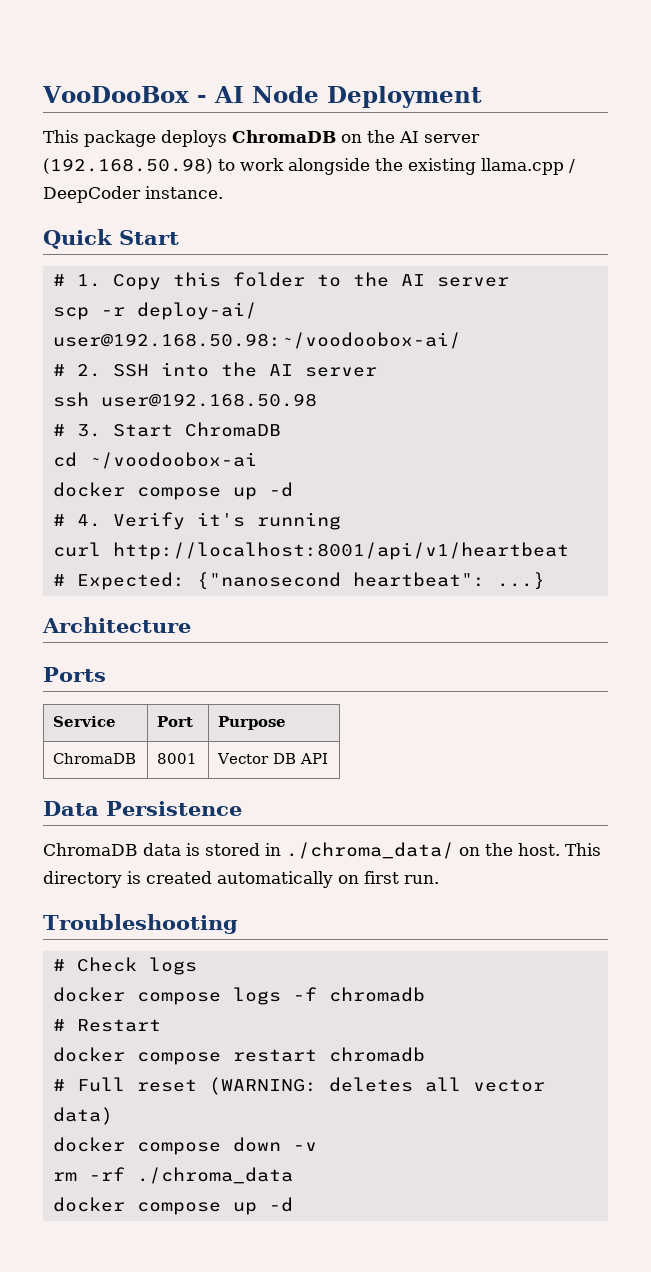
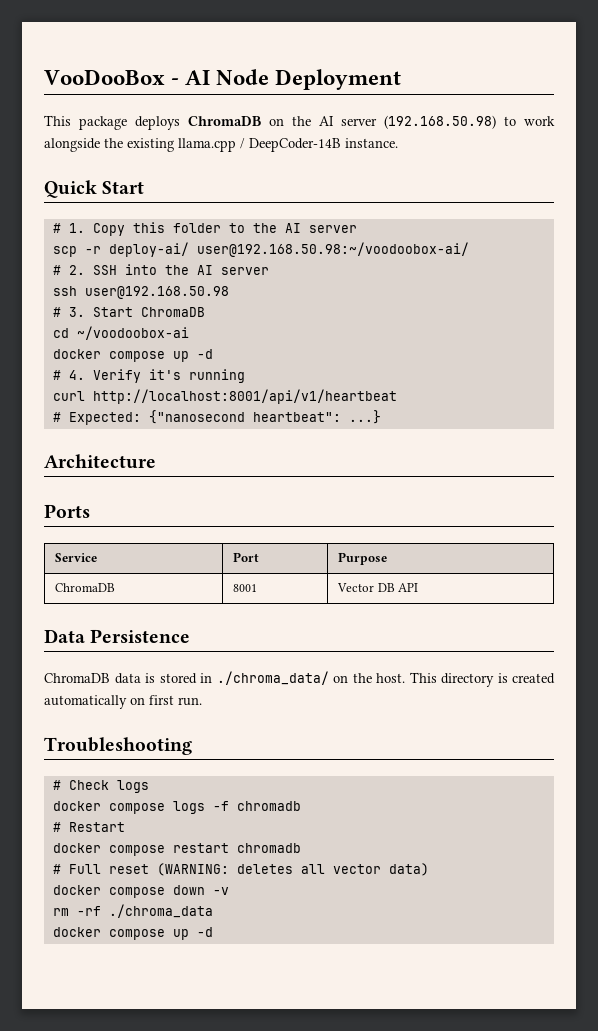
[43,186,141,203] DeepCoder -> [249,138,341,152] DeepCoder-14B

